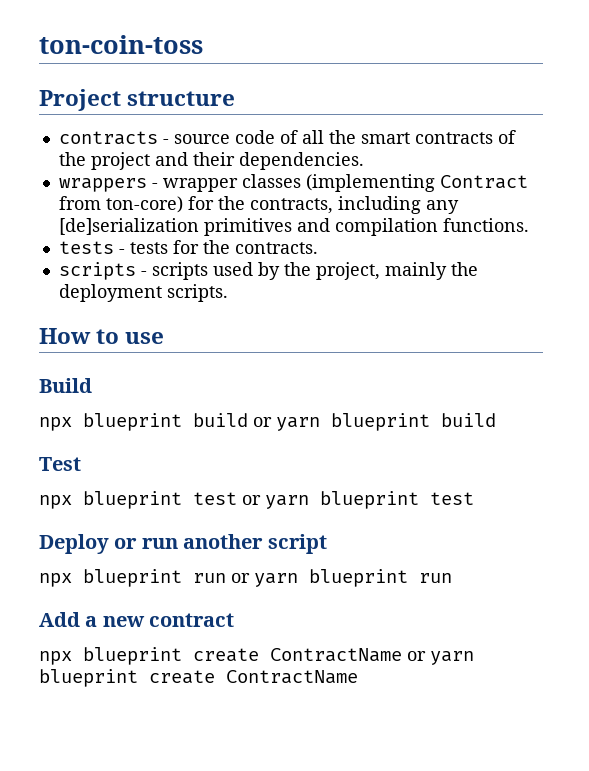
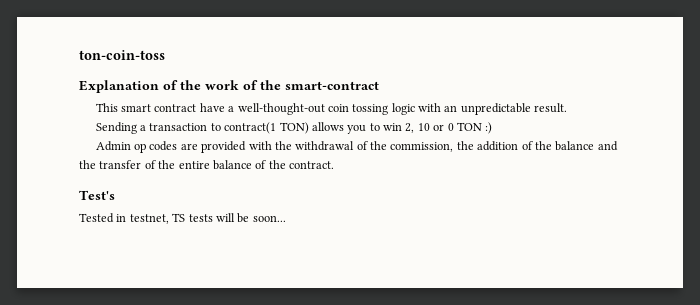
[39,89,236,111] [58,130,516,145] [58,152,364,170] [58,174,528,192] [58,196,459,214] [58,218,529,236] [58,240,318,254] [58,262,478,280] [58,284,228,302] [39,328,165,344] [39,378,92,393] [39,413,496,431] [39,457,81,471] [39,491,474,509] [39,534,327,554] [39,569,452,587] [39,612,235,627] [39,647,474,665] [39,669,358,687] Project structure // contracts - source code of all the smart contracts of the project and their dependencies. // wrappers - wrapper classes (implementing Contract from ton-core) for the contracts, including any [de]serialization primitives and compilation functions. // tests - tests for the contracts. // scripts - scripts used by the project, mainly the deployment scripts. // How to use // Build // npx blueprint build or yarn blueprint build // Test // npx blueprint test or yarn blueprint test // Deploy or run another script // npx blueprint run or yarn blueprint run // Add a new contract // npx blueprint create ContractName or yarn blueprint create ContractName -> [79,80,379,93] [95,103,568,115] [95,122,493,134] [95,141,618,153] [79,160,334,170] [79,190,115,200] [79,213,286,224] Explanation of the work of the smart-contract // This smart contract have a well-thought-out coin tossing logic with an unpredictable result. // Sending a transaction to contract(1 TON) allows you to win 2, 10 or 0 TON :) // Admin op codes are provided with the withdrawal of the commission, the addition of the balance and the transfer of the entire balance of the contract. // Test's // Tested in testnet, TS tests will be soon...

